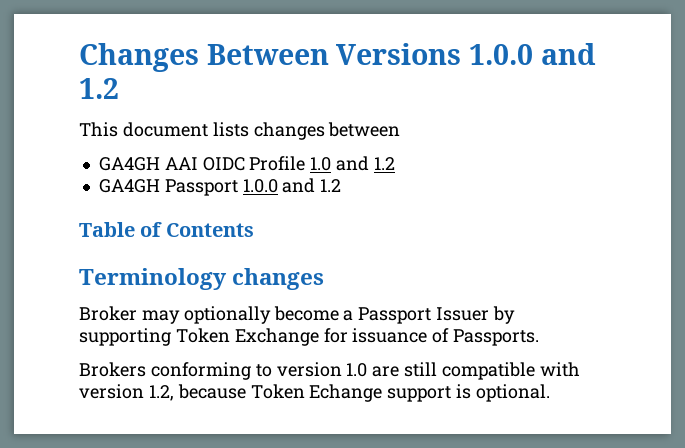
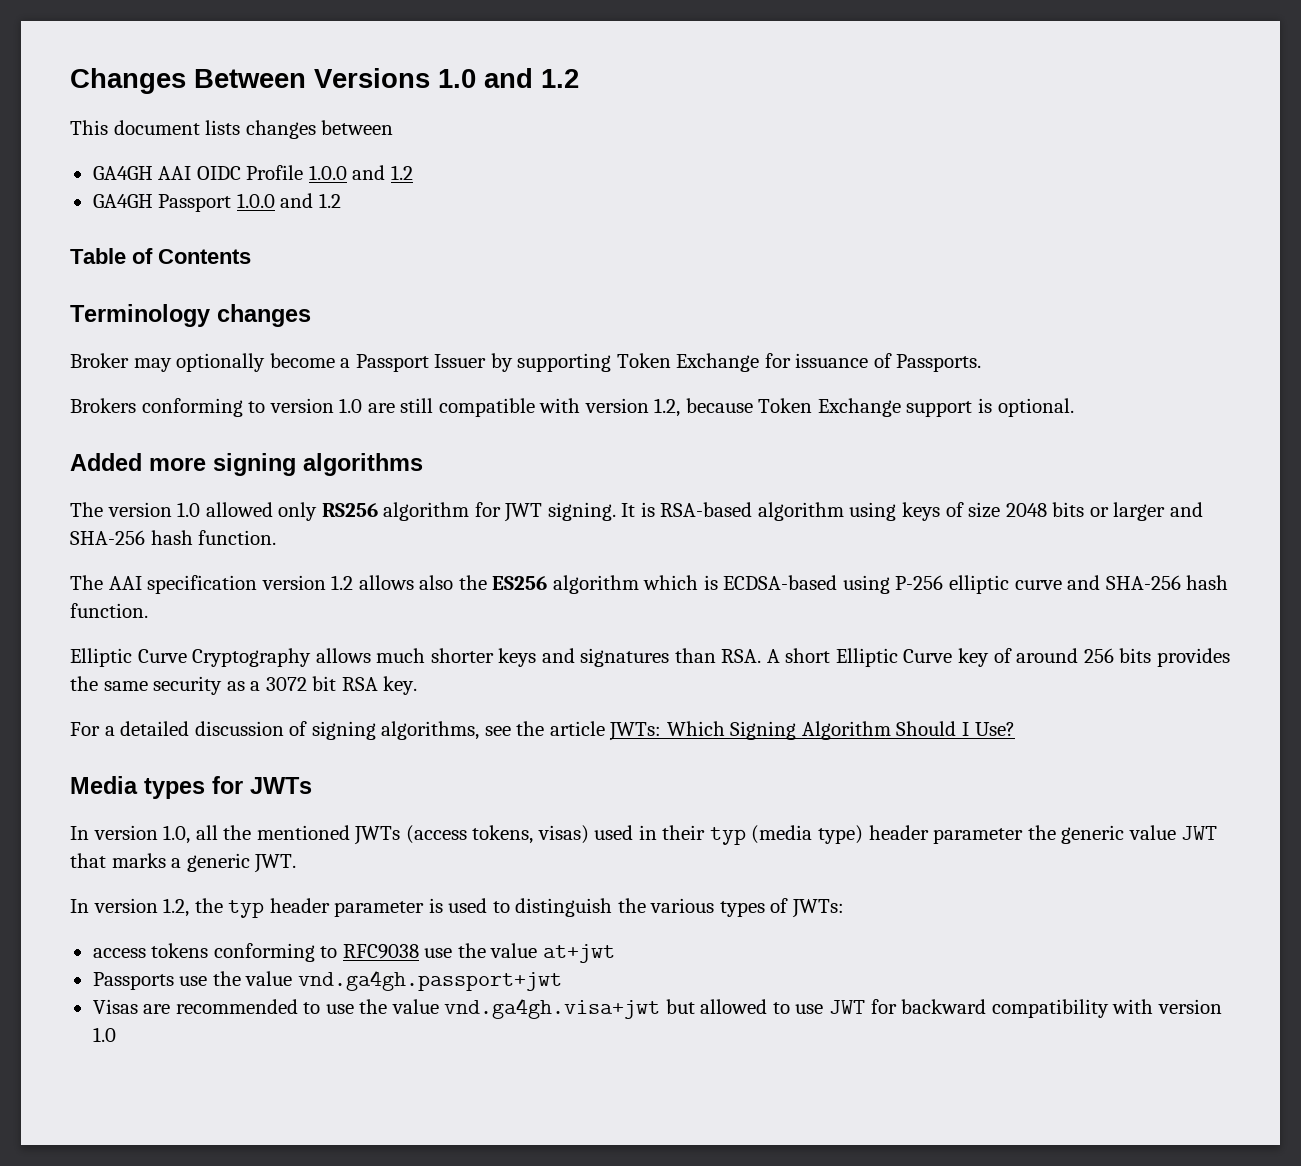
[469,44,534,65] 1.0.0 -> [438,69,476,88] 1.0
[310,157,332,171] 1.0 -> [308,165,347,180] 1.0.0
[309,384,383,402] Echange -> [817,398,901,417] Exchange
(551, 393) none -> [70,453,423,476] [70,502,1203,522] [70,530,277,545] [70,575,1229,594] [70,603,148,618] [70,648,1230,667] [70,676,418,695] [70,721,1015,741] [70,776,312,799] [70,825,1218,845] [70,853,297,873] [70,898,845,918] [92,943,615,963] [92,970,562,991] [92,998,1222,1019] [92,1027,116,1042] // Added more signing algorithms // The version 1.0 allowed only RS256 algorithm for JWT signing. It is RSA-based algorithm using keys of size 2048 bits or larger and SHA-256 hash function. // The AAI specification version 1.2 allows also the ES256 algorithm which is ECDSA-based using P-256 elliptic curve and SHA-256 hash function. // Elliptic Curve Cryptography allows much shorter keys and signatures than RSA. A short Elliptic Curve key of around 256 bits provides the same security as a 3072 bit RSA key. // For a detailed discussion of signing algorithms, see the article JWTs: Which Signing Algorithm Should I Use? // Media types for JWTs // In version 1.0, all the mentioned JWTs (access tokens, visas) used in their typ (media type) header parameter the generic value JWT that marks a generic JWT. // In version 1.2, the typ header parameter is used to distinguish the various types of JWTs: // access tokens conforming to RFC9038 use the value at+jwt // Passports use the value vnd.ga4gh.passport+jwt // Visas are recommended to use the value vnd.ga4gh.visa+jwt but allowed to use JWT for backward compatibility with version 1.0

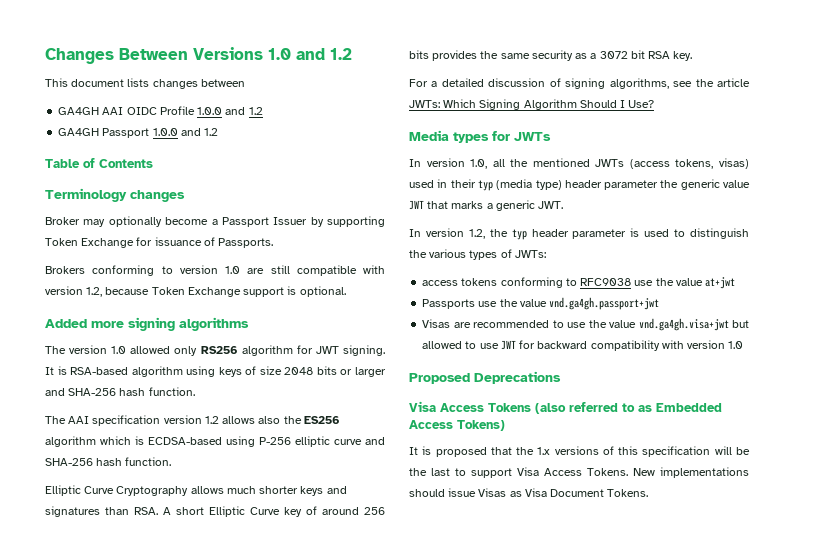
(116, 1034) none -> [409,371,561,384] [409,401,722,414] [409,420,505,431] [409,446,750,457] [409,467,749,478] [409,488,649,497] // Proposed Deprecations // Visa Access Tokens (also referred to as Embedded Access Tokens) // It is proposed that the 1.x versions of this specification will be the last to support Visa Access Tokens. New implementations should issue Visas as Visa Document Tokens.

